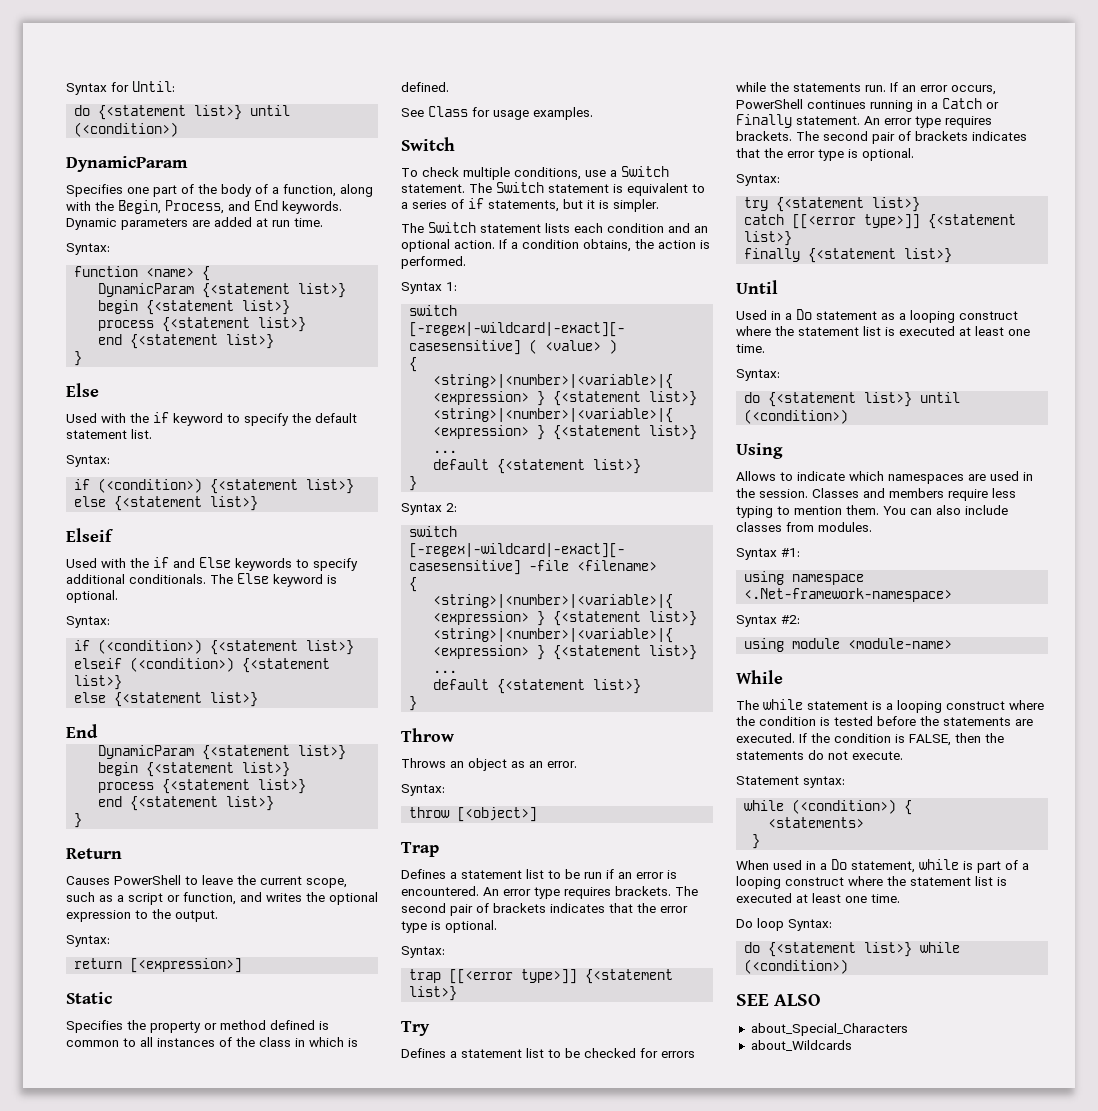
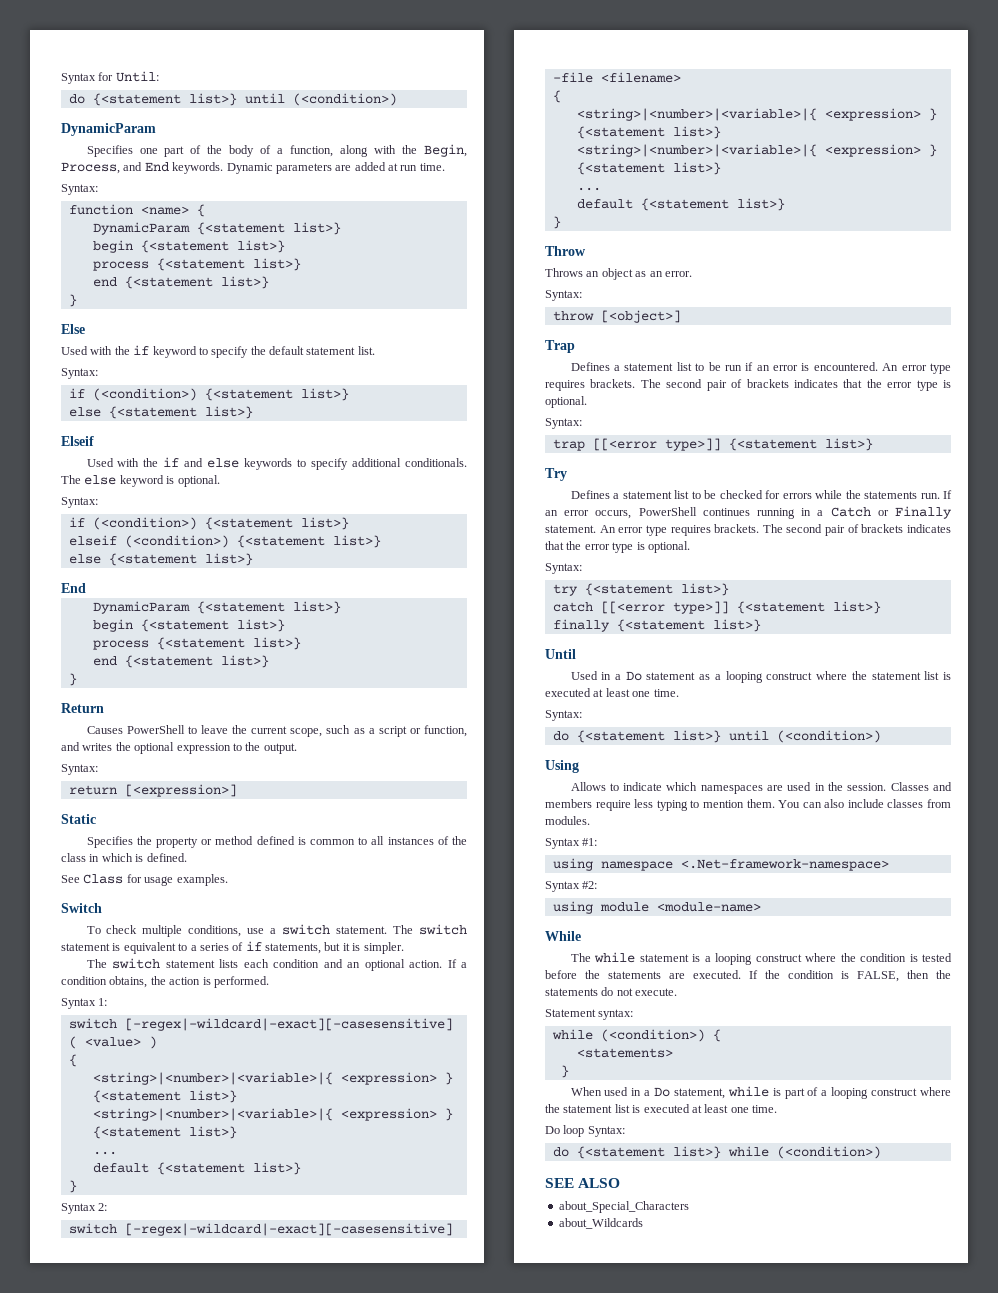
[199,557,231,568] Else -> [207,458,240,468] else
[237,573,269,584] Else -> [84,475,117,485] else
[621,166,669,177] Switch -> [282,924,331,935] switch
[496,182,544,193] Switch -> [418,924,467,935] switch
[428,222,476,233] Switch -> [112,958,161,969] switch

